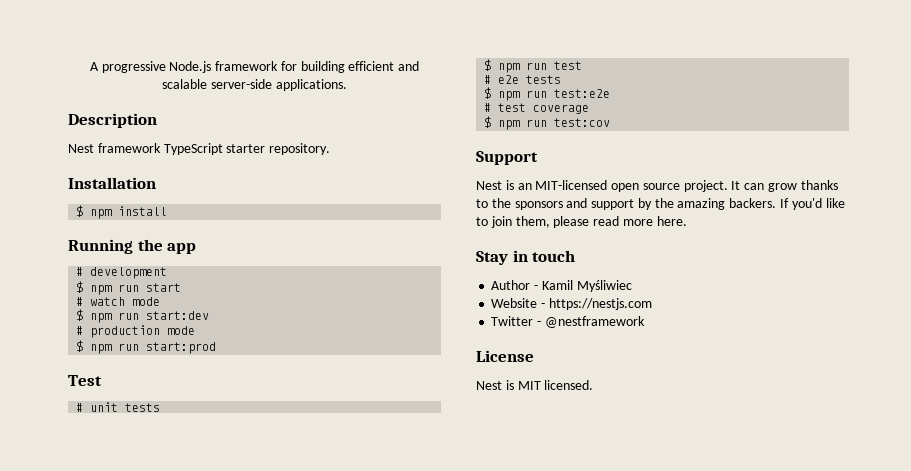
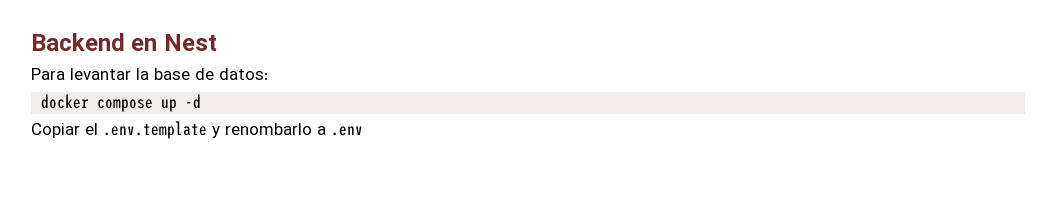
[89,61,420,73] [162,79,347,91] [68,113,157,128] [68,143,331,155] [68,177,156,189] [76,205,168,219] [68,239,197,254] [76,267,168,279] [76,281,182,295] [76,297,161,306] [76,309,210,323] [76,325,196,338] [76,340,217,354] [68,375,102,386] [76,402,161,412] [484,59,583,73] [484,75,562,84] [484,87,611,101] [484,103,590,114] [484,116,611,130] [476,151,538,165] [476,180,838,192] [476,198,845,210] [476,216,687,228] [476,250,576,265] [491,280,632,292] [491,298,652,310] [491,316,645,328] [476,350,534,362] [476,380,594,390] A progressive Node.js framework for building efficient and scalable server-side applications. // Description // Nest framework TypeScript starter repository. // Installation // $ npm install // Running the app // # development // $ npm run start // # watch mode // $ npm run start:dev // # production mode // $ npm run start:prod // Test // # unit tests // $ npm run test // # e2e tests // $ npm run test:e2e // # test coverage // $ npm run test:cov // Support // Nest is an MIT-licensed open source project. It can grow thanks to the sponsors and support by the amazing backers. If you'd like to join them, please read more here. // Stay in touch // Author - Kamil Myśliwiec // Website - https://nestjs.com // Twitter - @nestframework // License // Nest is MIT licensed. -> [31,33,217,51] [31,68,268,80] [41,94,202,112] [31,121,363,139] Backend en Nest // Para levantar la base de datos: // docker compose up -d // Copiar el .env.template y renombarlo a .env

